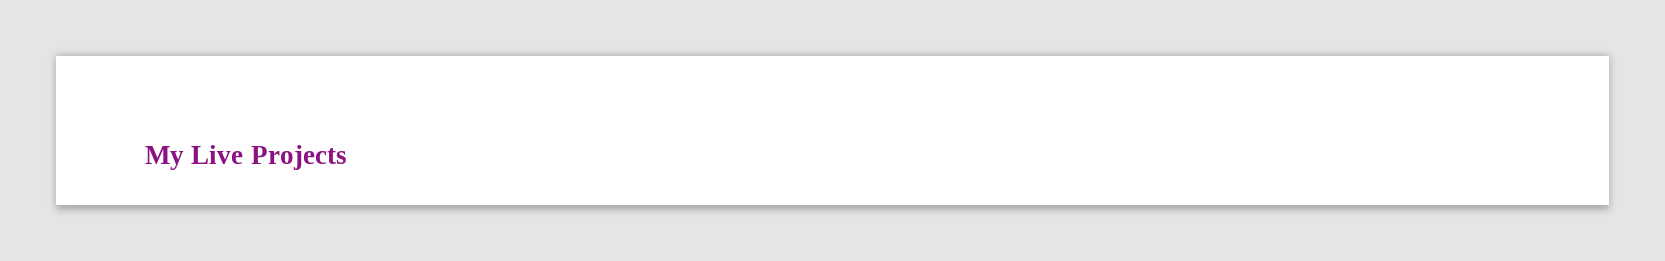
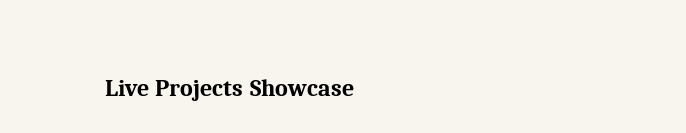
[145,146,184,170] My -> (105, 88) none
(347, 157) none -> [249,79,354,96] Showcase

